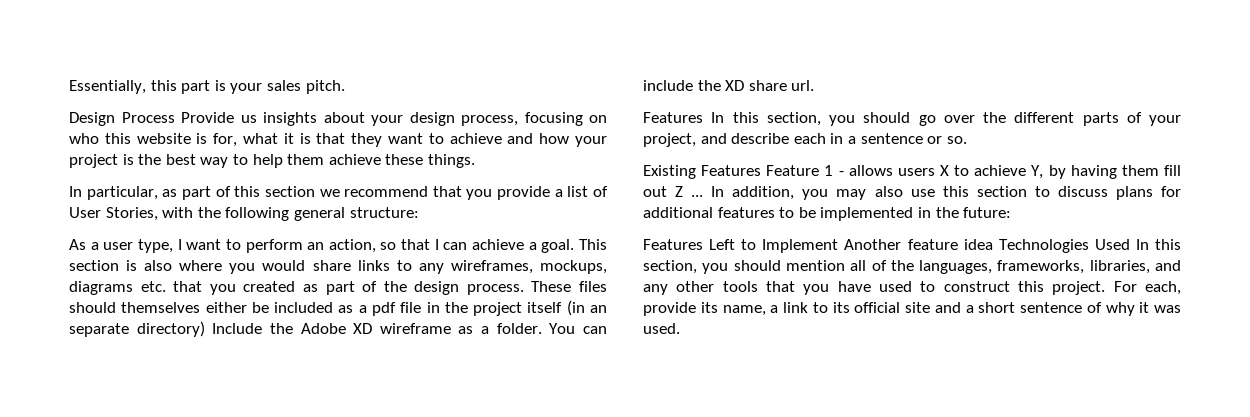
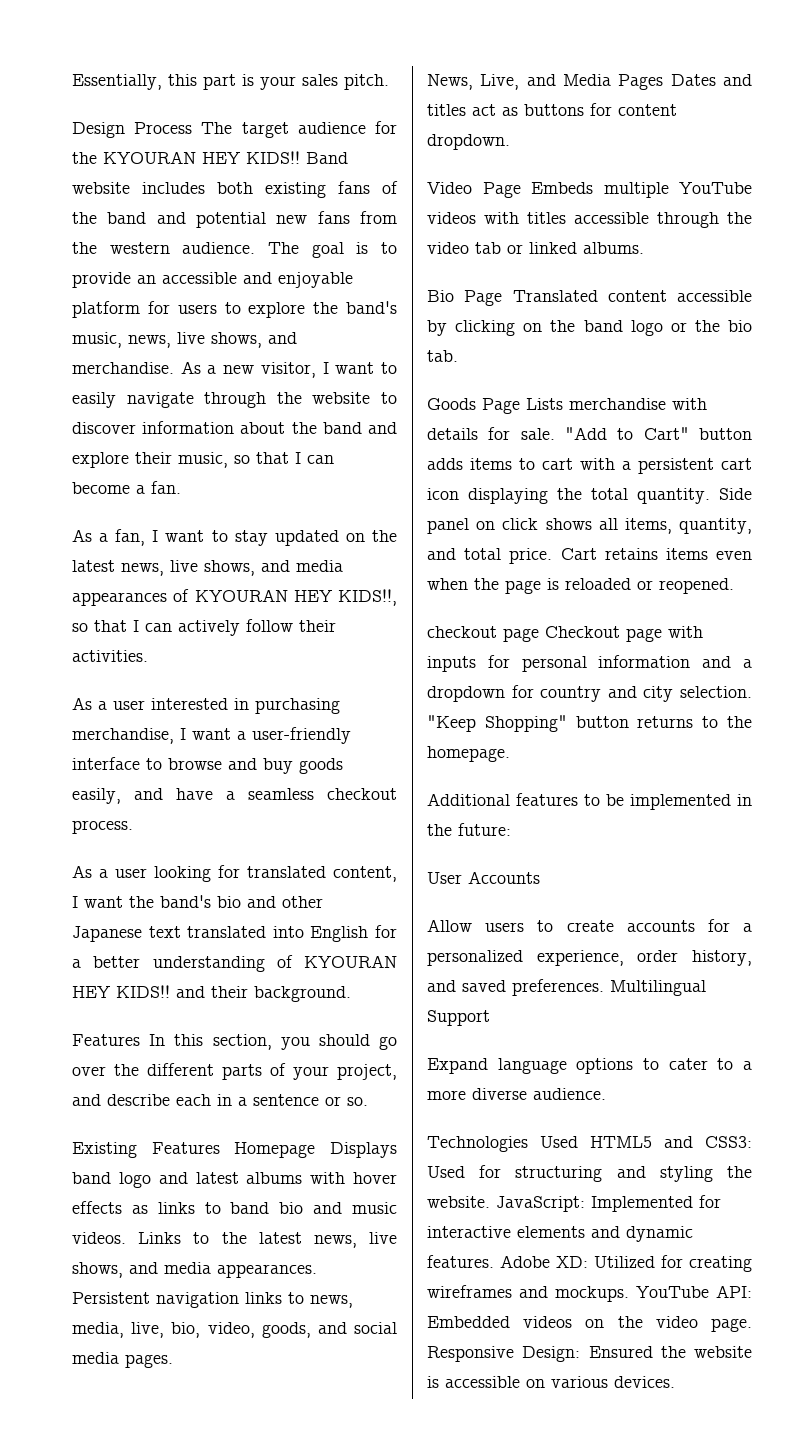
[181,112,607,126] [69,133,608,147] [69,154,475,168] [69,186,609,200] [69,207,419,221] [69,239,607,253] [69,260,607,274] [69,281,607,295] [69,300,607,316] [69,321,607,337] [643,80,815,91] Provide us insights about your design process, focusing on who this website is for, what it is that they want to achieve and how your project is the best way to help them achieve these things. // In particular, as part of this section we recommend that you provide a list of User Stories, with the following general structure: // As a user type, I want to perform an action, so that I can achieve a goal. This section is also where you would share links to any wireframes, mockups, diagrams etc. that you created as part of the design process. These files should themselves either be included as a pdf file in the project itself (in an separate directory) Include the Adobe XD wireframe as a folder. You can include the XD share url. -> [201,121,397,138] [72,151,348,164] [72,181,398,198] [72,211,397,228] [72,242,397,258] [72,272,353,288] [72,301,397,318] [72,332,297,348] [72,361,398,378] [72,392,397,408] [72,421,397,434] [72,452,334,468] [72,481,181,494] [72,529,397,546] [72,560,343,576] [72,589,397,606] [72,619,336,636] [72,650,148,662] [72,697,340,714] [72,727,351,744] [72,757,343,774] [72,788,397,804] [72,820,133,834] [72,865,397,882] [72,895,323,908] [72,925,397,942] [72,955,397,972] [72,985,351,1002] The target audience for the KYOURAN HEY KIDS!! Band website includes both existing fans of the band and potential new fans from the western audience. The goal is to provide an accessible and enjoyable platform for users to explore the band's music, news, live shows, and merchandise. As a new visitor, I want to easily navigate through the website to discover information about the band and explore their music, so that I can become a fan. // As a fan, I want to stay updated on the latest news, live shows, and media appearances of KYOURAN HEY KIDS!!, so that I can actively follow their activities. // As a user interested in purchasing merchandise, I want a user-friendly interface to browse and buy goods easily, and have a seamless checkout process. // As a user looking for translated content, I want the band's bio and other Japanese text translated into English for a better understanding of KYOURAN HEY KIDS!! and their background.
[766,165,1181,179] [643,186,1181,200] [643,207,713,218] Feature 1 - allows users X to achieve Y, by having them fill out Z ... In addition, you may also use this section to discuss plans for additional -> [234,1142,397,1158] [72,1172,397,1188] [72,1201,397,1214] [72,1232,397,1248] [72,1262,317,1278] [72,1292,353,1308] [72,1322,397,1338] [72,1352,173,1368] [427,74,752,90] [427,103,677,116] [427,134,510,150] [427,182,752,198] [427,212,752,228] [427,242,644,254] [427,290,752,306] [427,320,752,336] [427,350,458,362] [427,398,707,414] [427,427,752,440] [427,458,752,474] [427,488,752,504] [427,518,752,534] [427,548,752,564] [427,578,734,594] [427,626,703,642] [427,655,752,672] [427,685,752,702] [427,715,752,732] [427,746,510,762] [427,793,510,806] Homepage Displays band logo and latest albums with hover effects as links to band bio and music videos. Links to the latest news, live shows, and media appearances. Persistent navigation links to news, media, live, bio, video, goods, and social media pages. // News, Live, and Media Pages Dates and titles act as buttons for content dropdown. // Video Page Embeds multiple YouTube videos with titles accessible through the video tab or linked albums. // Bio Page Translated content accessible by clicking on the band logo or the bio tab. // Goods Page Lists merchandise with details for sale. "Add to Cart" button adds items to cart with a persistent cart icon displaying the total quantity. Side panel on click shows all items, quantity, and total price. Cart retains items even when the page is reloaded or reopened. // checkout page Checkout page with inputs for personal information and a dropdown for country and city selection. "Keep Shopping" button returns to the homepage. // Additional
[643,239,1181,253] [643,260,1181,274] [643,281,1181,295] [643,302,1181,316] [643,323,680,334] Features Left to Implement Another feature idea Technologies Used In this section, you should mention all of the languages, frameworks, libraries, and any other tools that you have used to construct this project. For each, provide its name, a link to its official site and a short sentence of why it was used. -> [427,871,540,884] [427,919,752,932] [427,950,752,966] [427,979,706,996] [427,1010,490,1026] [427,1058,752,1074] [427,1088,606,1100] [427,1136,752,1152] [427,1165,752,1182] [427,1195,721,1212] [427,1226,693,1242] [427,1255,752,1272] [427,1285,752,1302] [427,1316,752,1332] [427,1346,752,1362] [427,1376,675,1388] User Accounts // Allow users to create accounts for a personalized experience, order history, and saved preferences. Multilingual Support // Expand language options to cater to a more diverse audience. // Technologies Used HTML5 and CSS3: Used for structuring and styling the website. JavaScript: Implemented for interactive elements and dynamic features. Adobe XD: Utilized for creating wireframes and mockups. YouTube API: Embedded videos on the video page. Responsive Design: Ensured the website is accessible on various devices.

